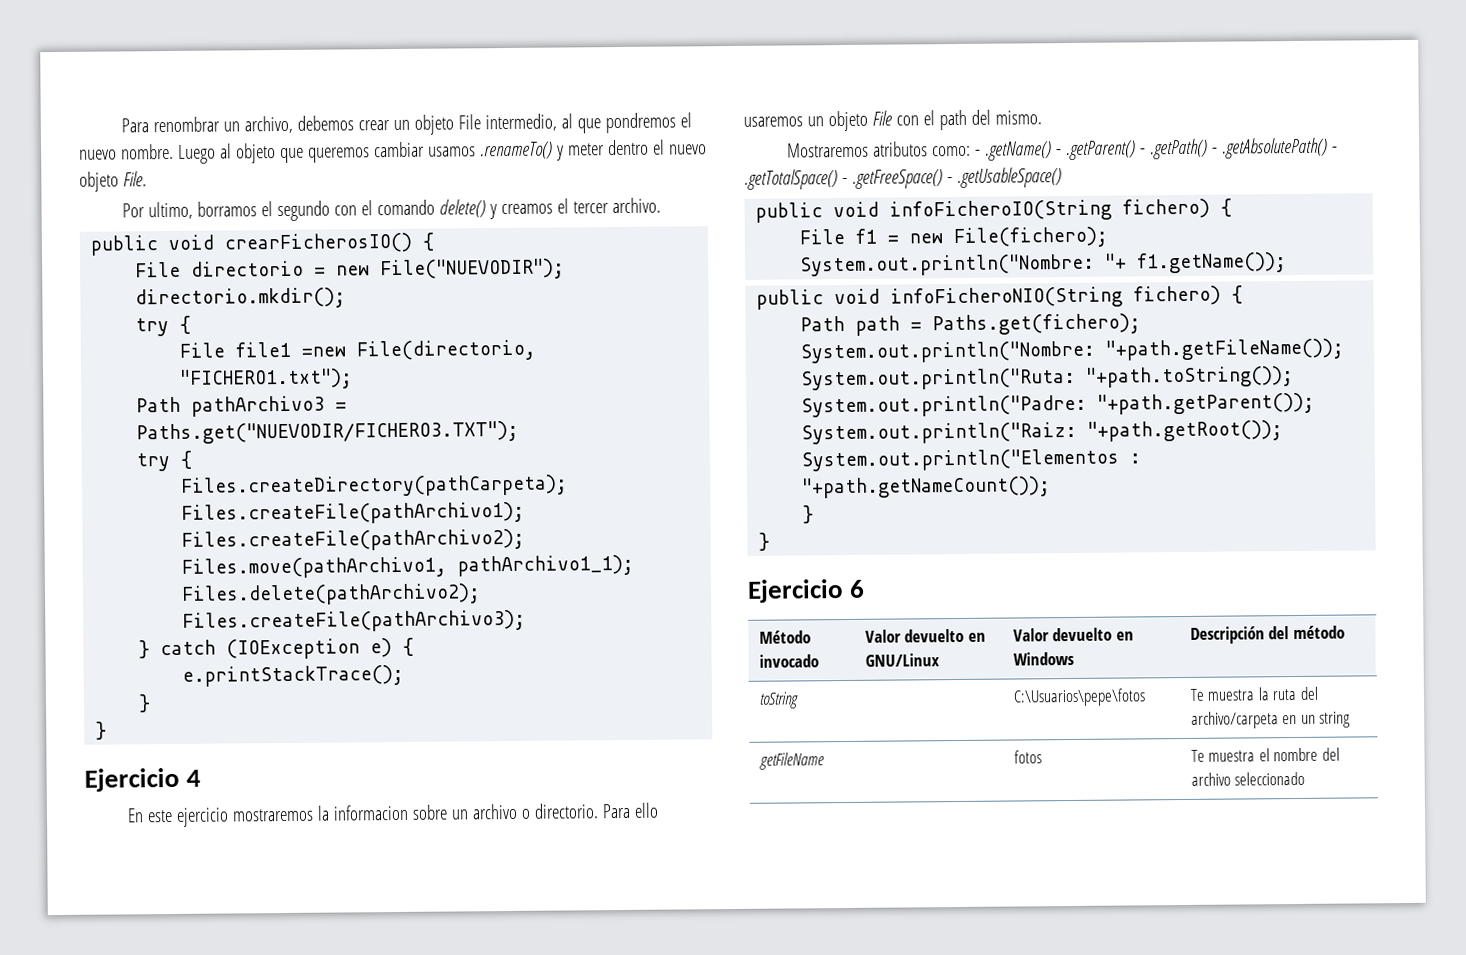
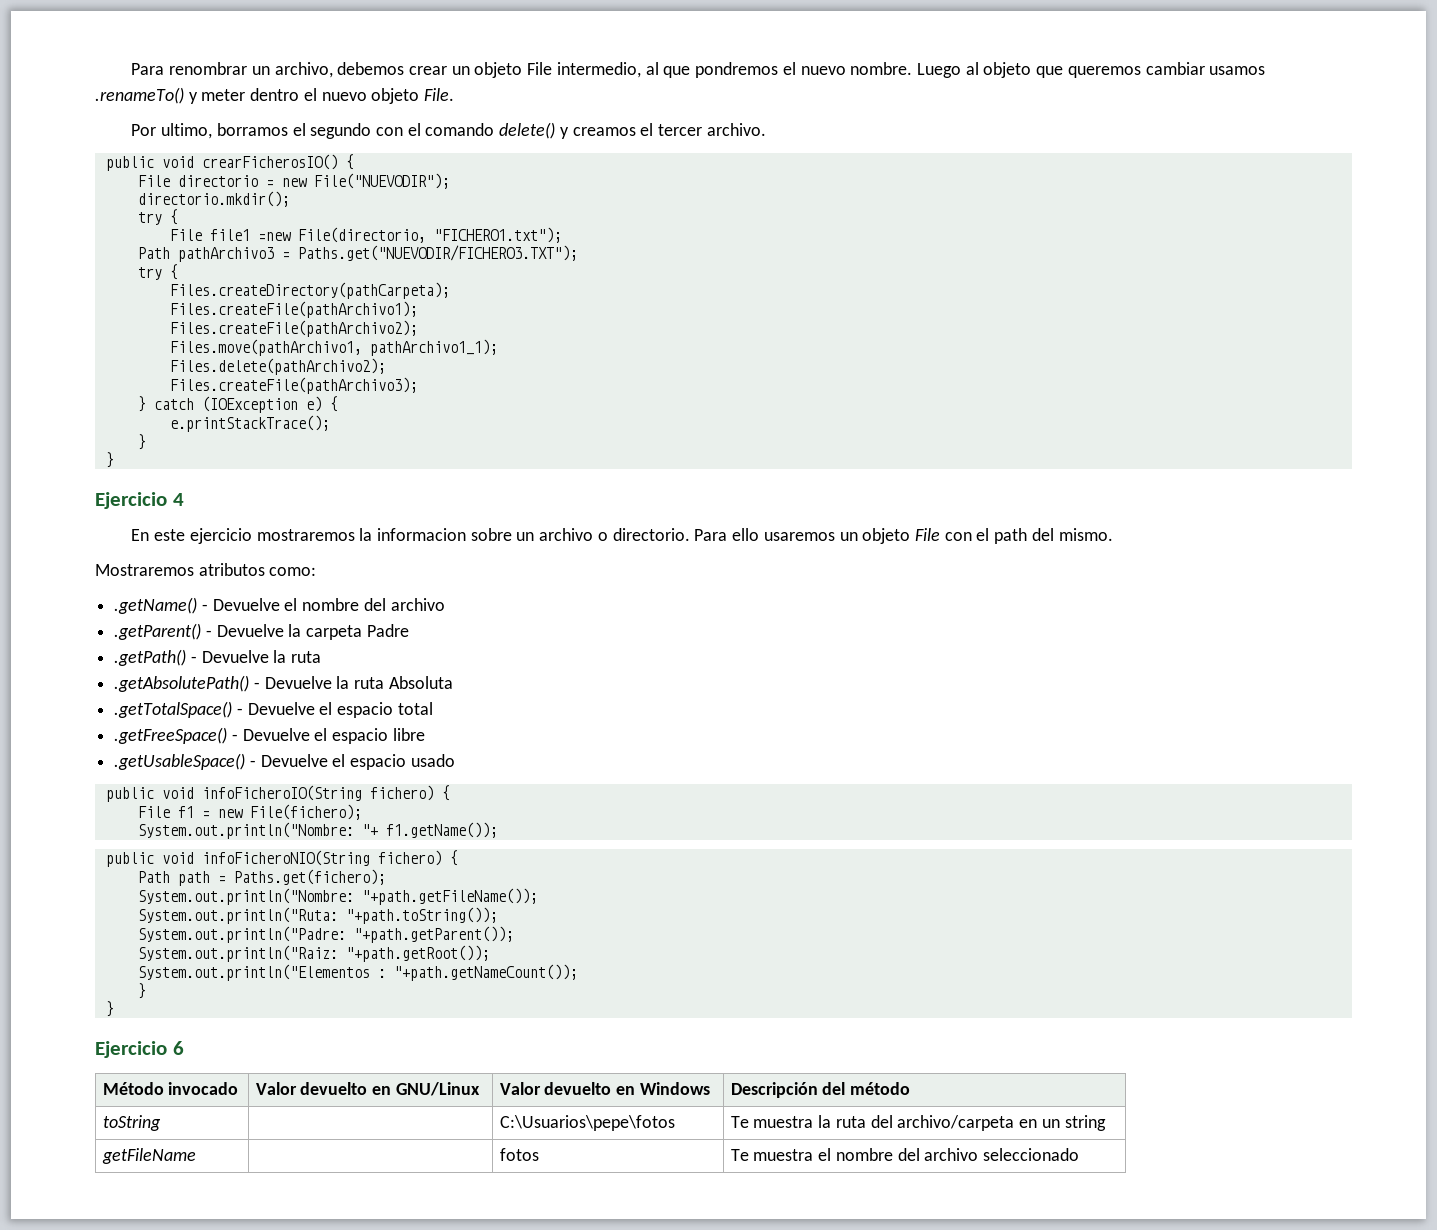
[975,149,982,156] - -> (317, 571) //
[1066,137,1338,161] [744,167,1062,190] .getParent() - .getPath() - .getAbsolutePath() - .getTotalSpace() - .getFreeSpace() - .getUsableSpace() -> [212,598,445,611] [114,623,409,640] [114,649,322,666] [114,675,453,692] [114,701,433,718] [114,727,425,744] [114,753,455,770] Devuelve el nombre del archivo // .getParent() - Devuelve la carpeta Padre // .getPath() - Devuelve la ruta // .getAbsolutePath() - Devuelve la ruta Absoluta // .getTotalSpace() - Devuelve el espacio total // .getFreeSpace() - Devuelve el espacio libre // .getUsableSpace() - Devuelve el espacio usado

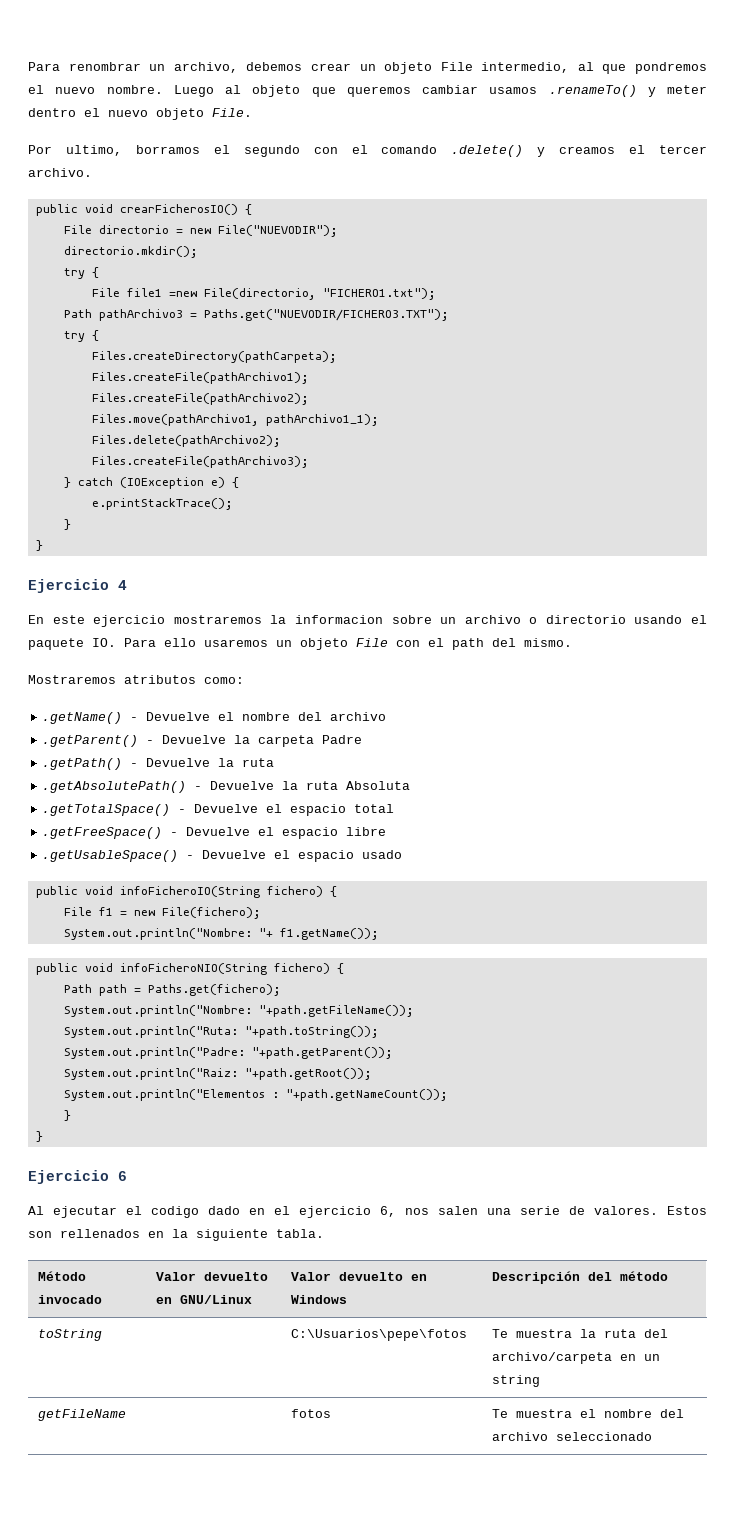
[499,122,556,139] delete() -> [451,145,524,157] .delete()
[612,528,690,541] directorio. -> [545,615,707,624] [28,638,116,650] directorio usando el paquete IO.
(184, 1048) none -> [28,1206,707,1218] [28,1229,324,1241] // Al ejecutar el codigo dado en el ejercicio 6, nos salen una serie de valores. Estos son rellenados en la siguiente tabla.

